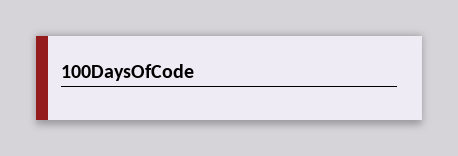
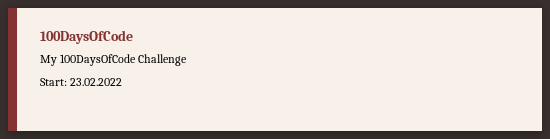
[61,64,194,81] 100DaysOfCode -> [40,30,133,44] [40,54,188,66] [40,78,123,86] 100DaysOfCode // My 100DaysOfCode Challenge // Start: 23.02.2022

